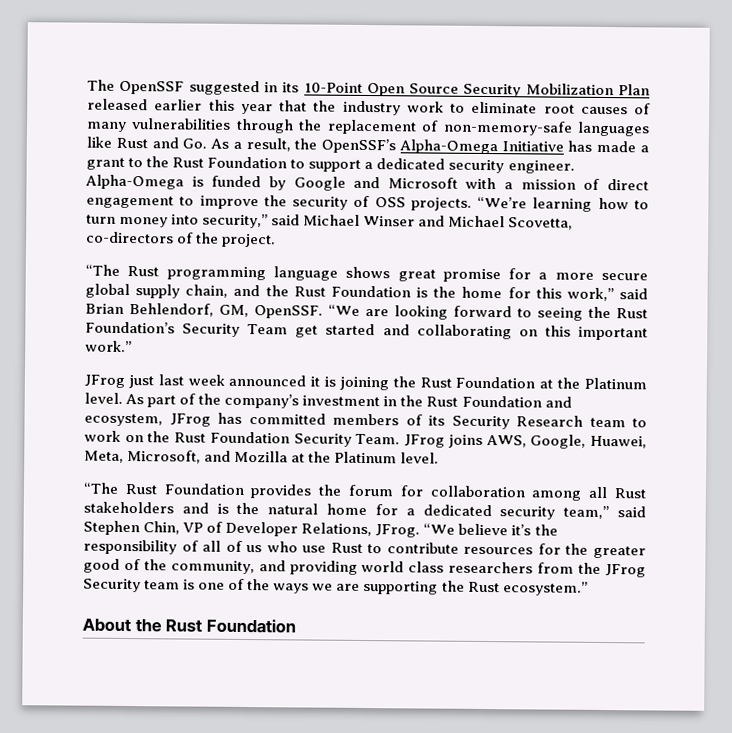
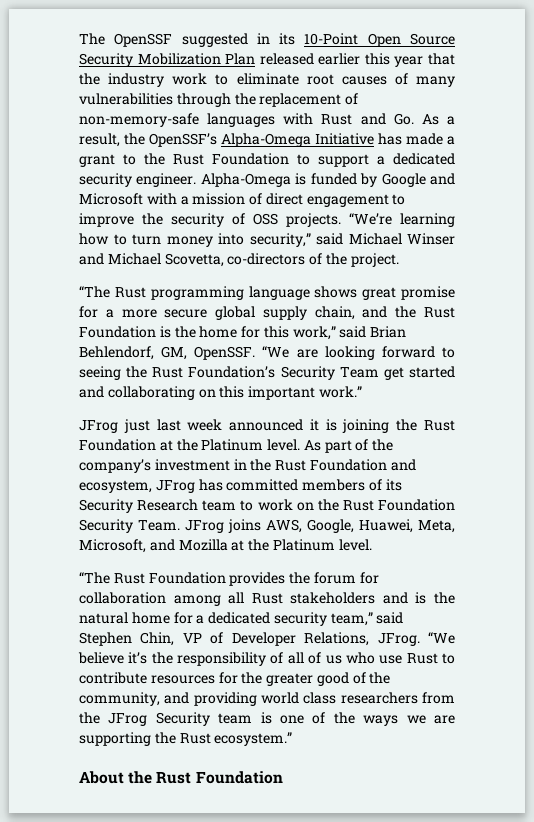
[86,136,112,148] like -> [283,113,314,125] with

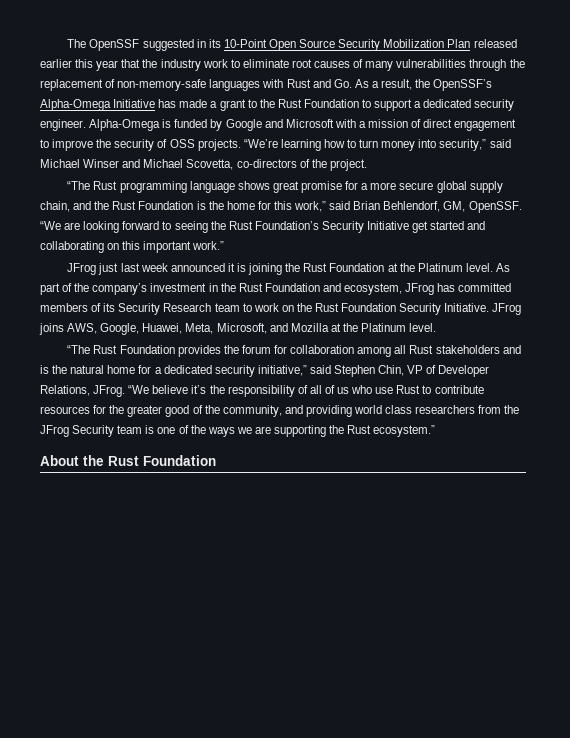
[339,367,379,378] Team -> [367,221,410,230] Initiative
[138,520,180,531] Team. -> [444,303,490,312] Initiative.
[330,612,373,626] team,” -> [257,365,307,376] initiative,”

